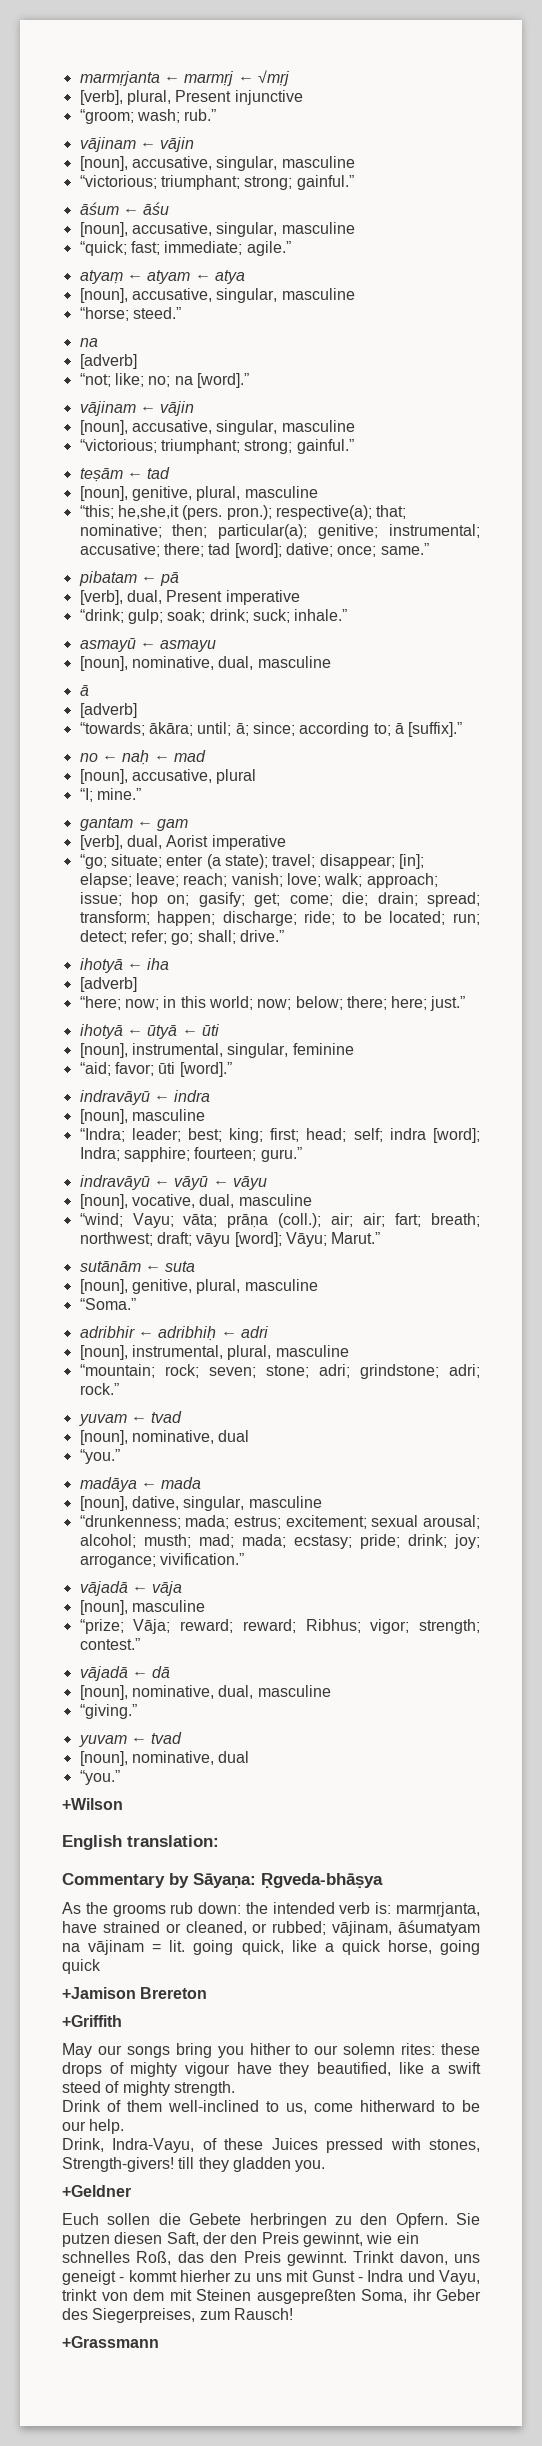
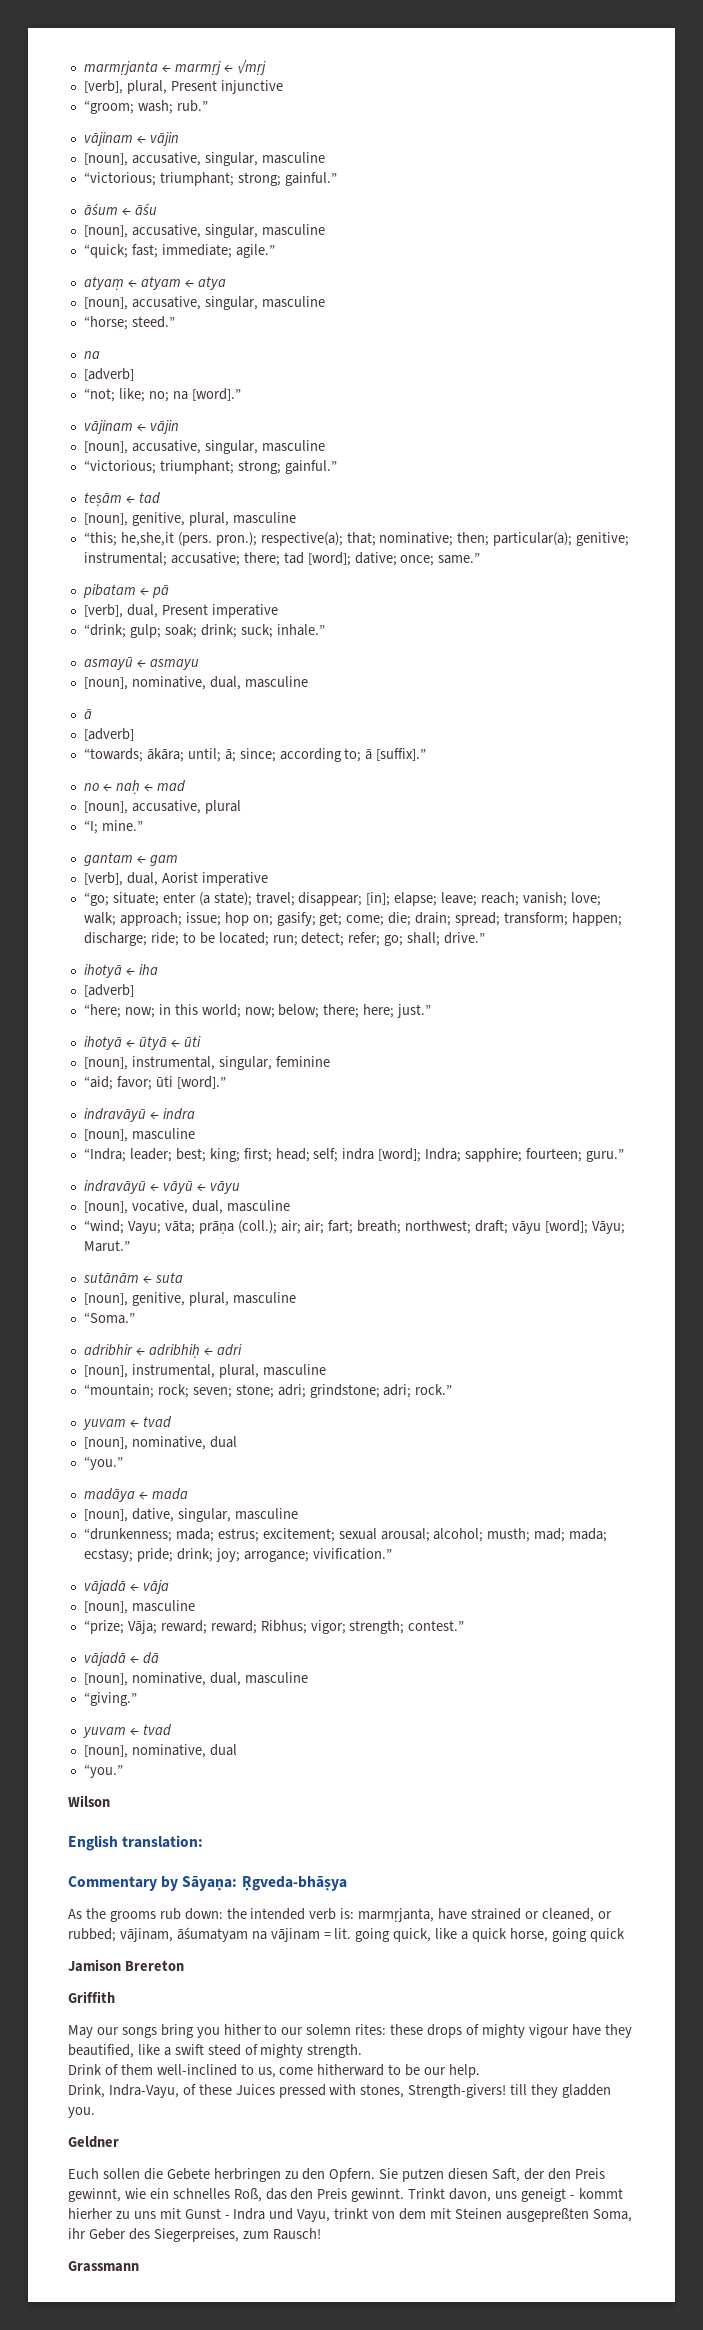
[62,1798,123,1810] +Wilson -> [68,1795,110,1807] Wilson
[62,1987,136,1999] +Jamison -> [68,1959,121,1972] Jamison
[62,2015,122,2027] +Griffith -> [68,1991,115,2003] Griffith
[62,2185,131,2197] +Geldner -> [68,2136,119,2148] Geldner
[62,2336,159,2348] +Grassmann -> [68,2261,139,2272] Grassmann

